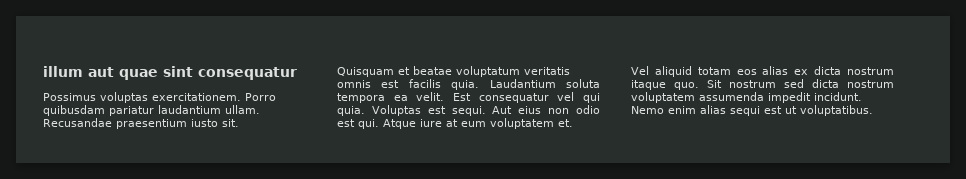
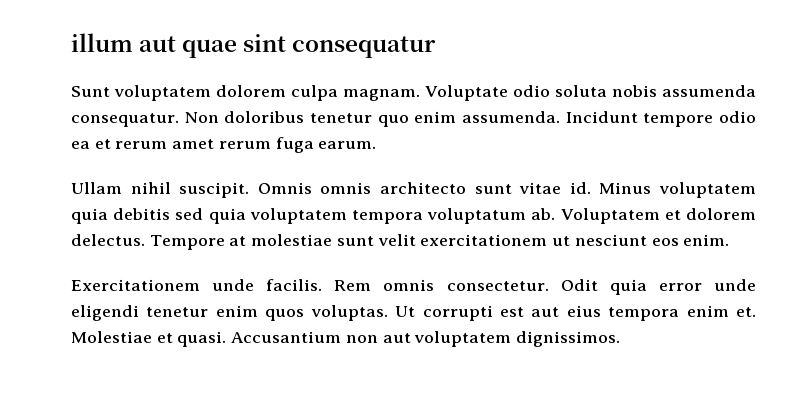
[43,92,276,103] [43,105,260,116] [43,118,239,129] [337,66,570,77] [337,79,600,90] [337,92,600,103] [337,105,600,116] [337,118,573,129] [631,66,894,77] [631,79,894,90] [631,92,862,103] [631,105,873,116] Possimus voluptas exercitationem. Porro quibusdam pariatur laudantium ullam. Recusandae praesentium iusto sit. // Quisquam et beatae voluptatum veritatis omnis est facilis quia. Laudantium soluta tempora ea velit. Est consequatur vel qui quia. Voluptas est sequi. Aut eius non odio est qui. Atque iure at eum voluptatem et. // Vel aliquid totam eos alias ex dicta nostrum itaque quo. Sit nostrum sed dicta nostrum voluptatem assumenda impedit incidunt. Nemo enim alias sequi est ut voluptatibus. -> [71,85,756,101] [71,111,756,127] [71,137,377,153] [71,182,757,198] [71,208,757,224] [71,234,730,250] [71,279,756,295] [71,305,756,321] [71,331,621,347] Sunt voluptatem dolorem culpa magnam. Voluptate odio soluta nobis assumenda consequatur. Non doloribus tenetur quo enim assumenda. Incidunt tempore odio ea et rerum amet rerum fuga earum. // Ullam nihil suscipit. Omnis omnis architecto sunt vitae id. Minus voluptatem quia debitis sed quia voluptatem tempora voluptatum ab. Voluptatem et dolorem delectus. Tempore at molestiae sunt velit exercitationem ut nesciunt eos enim. // Exercitationem unde facilis. Rem omnis consectetur. Odit quia error unde eligendi tenetur enim quos voluptas. Ut corrupti est aut eius tempora enim et. Molestiae et quasi. Accusantium non aut voluptatem dignissimos.

